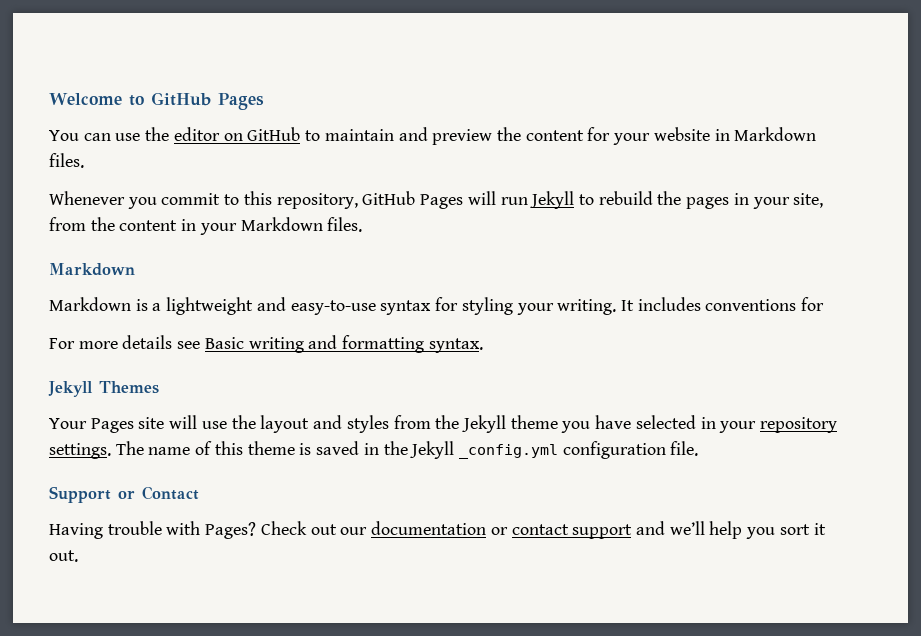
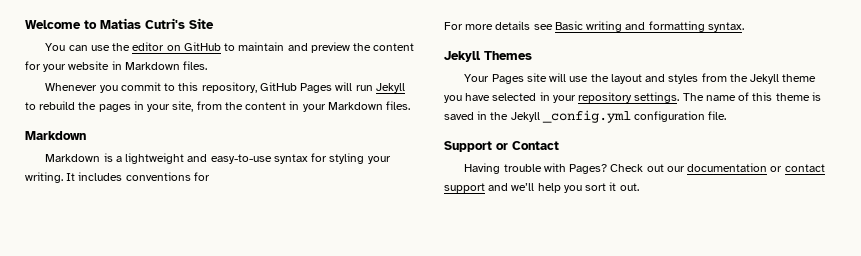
[150,92,264,110] GitHub Pages -> [100,18,214,29] Matias Cutri's Site

